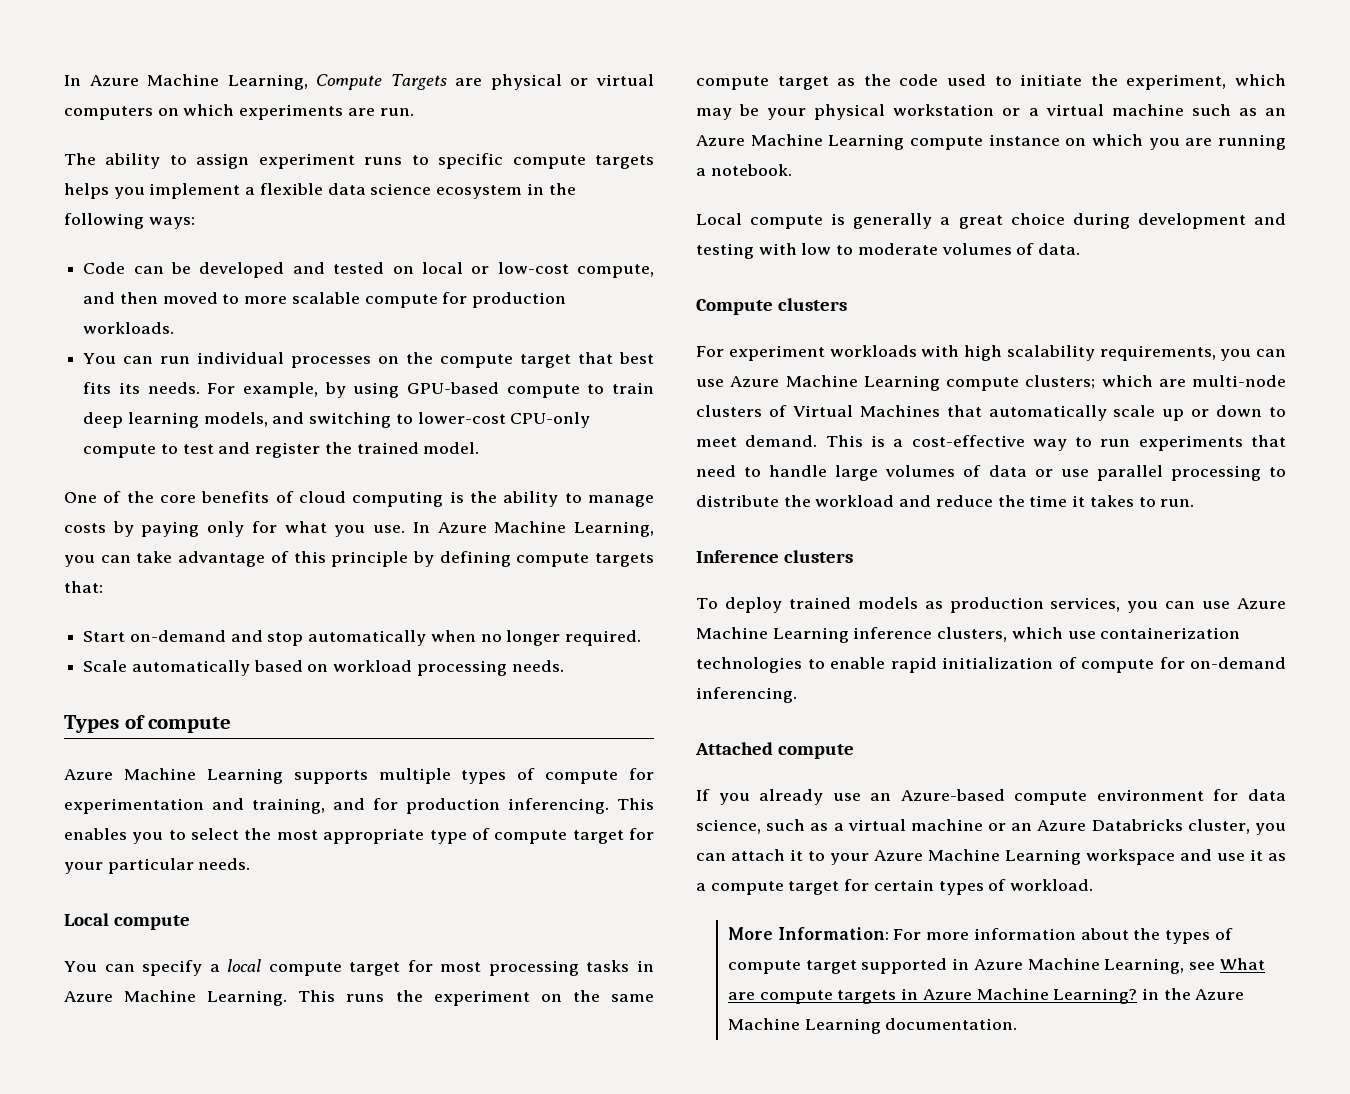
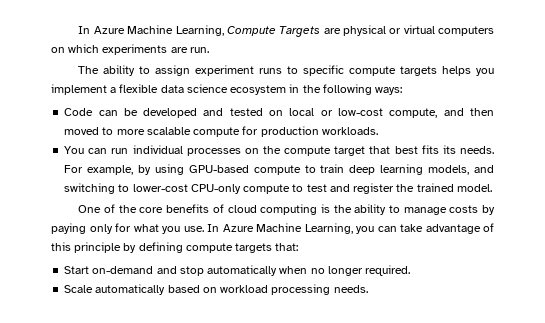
[64,715,232,733] [64,768,654,784] [64,798,654,814] [64,828,655,844] [64,858,251,874] [64,913,191,930] [64,959,654,976] [64,990,654,1006] [696,74,1286,90] [696,104,1286,120] [696,134,1286,150] [696,164,792,176] [696,213,1286,229] [696,243,1081,259] [696,298,848,315] [696,345,1286,361] [696,375,1286,391] [696,405,1286,421] [696,435,1286,451] [696,465,1286,481] [696,495,1195,507] [696,550,854,563] [696,597,1286,613] [696,627,1241,643] [696,657,1286,673] [696,687,797,703] [695,742,855,759] [696,789,1286,805] [696,819,1286,835] [696,849,1286,865] [696,879,1094,895] [727,927,1233,944] [727,958,1265,974] [727,988,1245,1004] [727,1018,1018,1034] // Types of compute // Azure Machine Learning supports multiple types of compute for experimentation and training, and for production inferencing. This enables you to select the most appropriate type of compute target for your particular needs. // Local compute // You can specify a local compute target for most processing tasks in Azure Machine Learning. This runs the experiment on the same compute target as the code used to initiate the experiment, which may be your physical workstation or a virtual machine such as an Azure Machine Learning compute instance on which you are running a notebook. // Local compute is generally a great choice during development and testing with low to moderate volumes of data. // Compute clusters // For experiment workloads with high scalability requirements, you can use Azure Machine Learning compute clusters; which are multi-node clusters of Virtual Machines that automatically scale up or down to meet demand. This is a cost-effective way to run experiments that need to handle large volumes of data or use parallel processing to distribute the workload and reduce the time it takes to run. // Inference clusters // To deploy trained models as production services, you can use Azure Machine Learning inference clusters, which use containerization technologies to enable rapid initialization of compute for on-demand inferencing. // Attached compute // If you already use an Azure-based compute environment for data science, such as a virtual machine or an Azure Databricks cluster, you can attach it to your Azure Machine Learning workspace and use it as a compute target for certain types of workload. // More Information: For more information about the types of compute target supported in Azure Machine Learning, see What are compute targets in Azure Machine Learning? in the Azure Machine Learning documentation. -> (368, 289) none

